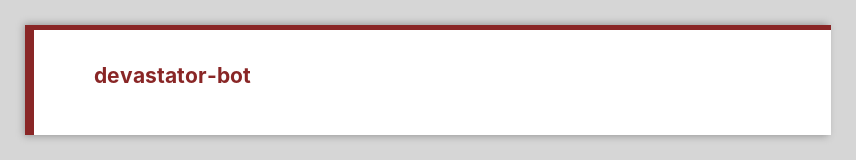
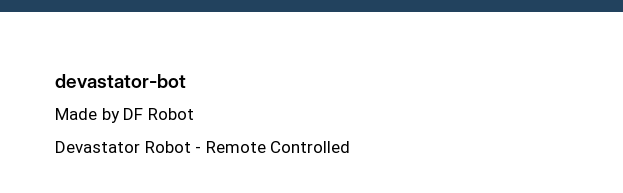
(251, 75) none -> [55,108,194,123] [55,141,351,153] // Made by DF Robot // Devastator Robot - Remote Controlled

